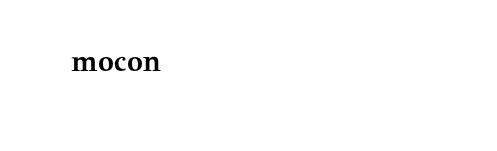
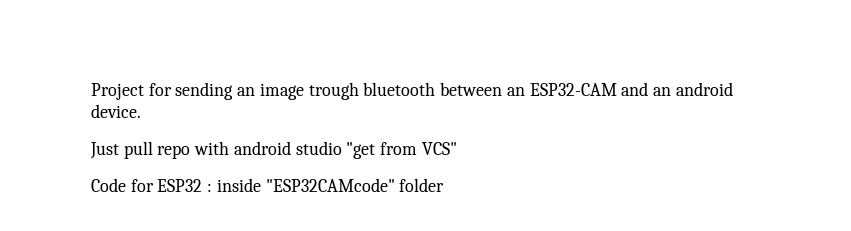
[71,56,161,71] mocon -> [91,82,733,100] [91,104,141,118] [90,141,457,159] [91,178,445,192] Project for sending an image trough bluetooth between an ESP32-CAM and an android device. // Just pull repo with android studio "get from VCS" // Code for ESP32 : inside "ESP32CAMcode" folder

